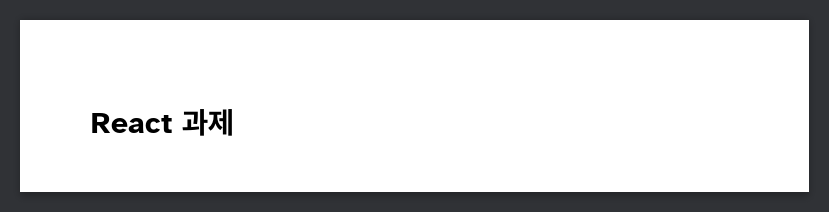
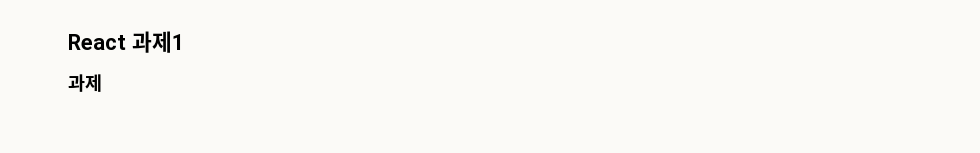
(172, 123) none -> [131,31,184,53] 과제1 //

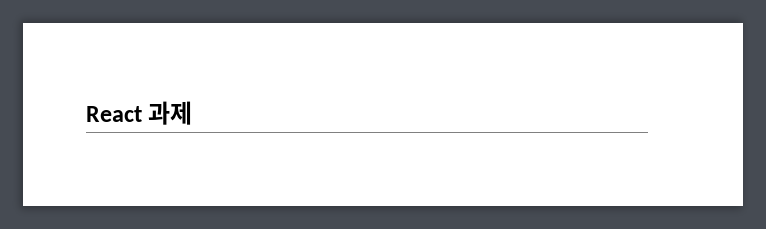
[131,31,184,53] 과제1 // -> (142, 114) none

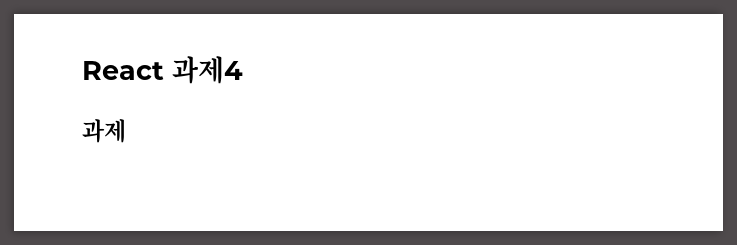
(142, 114) none -> [172,56,243,84] 과제4 //

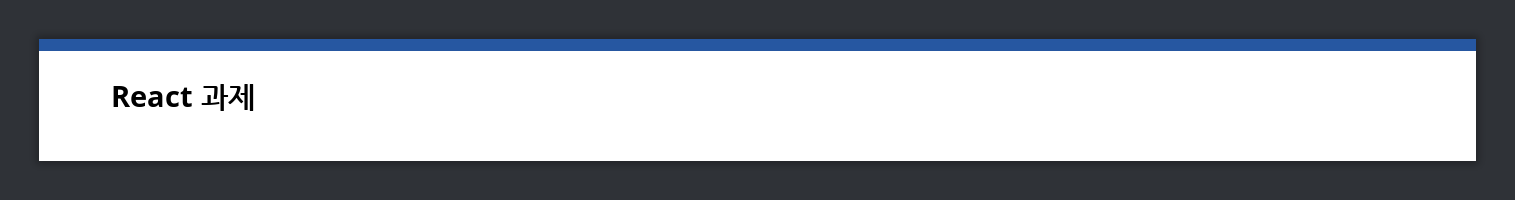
[172,56,243,84] 과제4 // -> (193, 96) none

